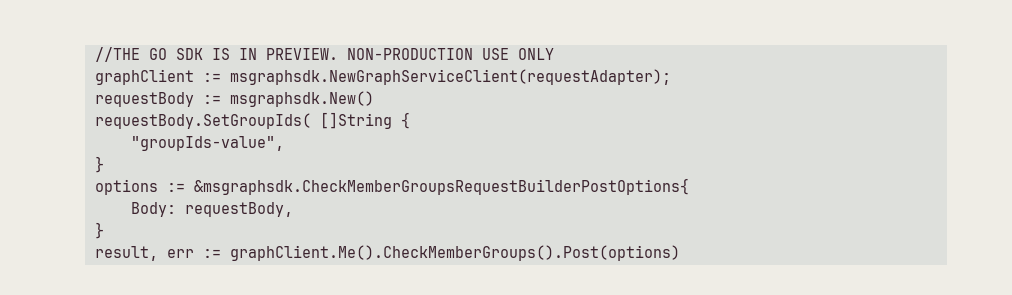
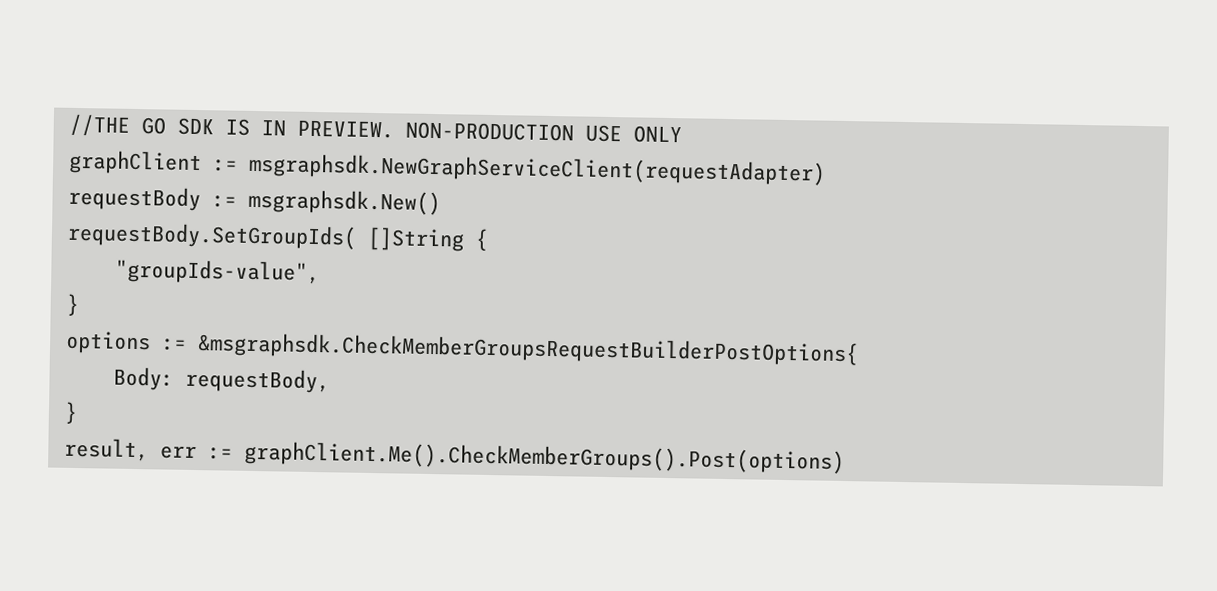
[230,69,672,85] msgraphsdk.NewGraphServiceClient(requestAdapter); -> [247,152,826,186] msgraphsdk.NewGraphServiceClient(requestAdapter)

